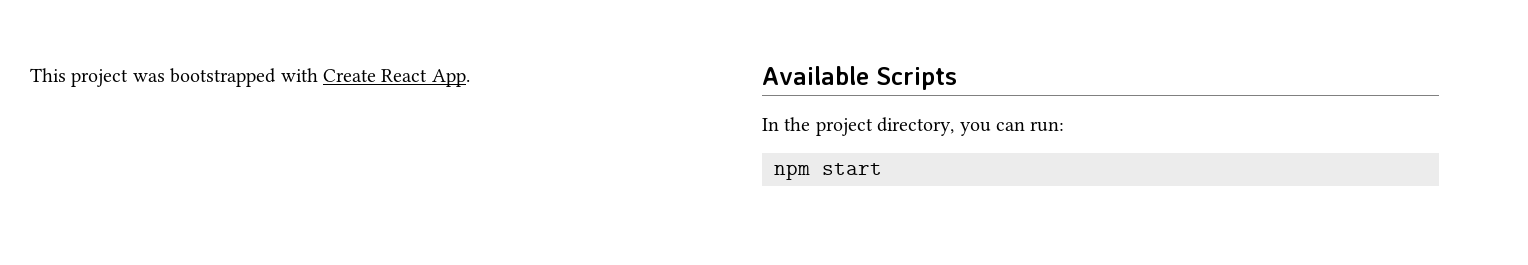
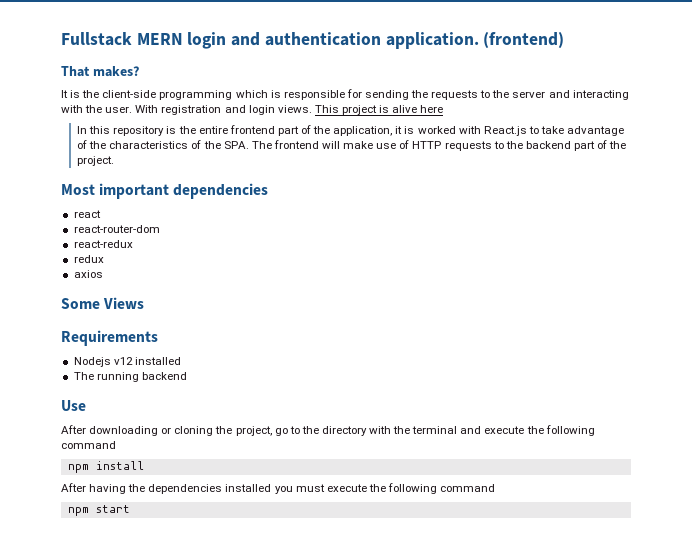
[30,68,470,87] [762,66,957,90] [762,117,1065,136] This project was bootstrapped with Create React App. // Available Scripts // In the project directory, you can run: -> [61,32,565,49] [61,66,139,77] [61,89,629,100] [61,105,444,115] [77,125,625,136] [77,140,627,151] [77,156,115,166] [61,183,269,199] [73,210,101,218] [73,225,160,233] [73,240,133,248] [73,255,104,263] [73,270,103,278] [61,297,145,309] [61,330,158,346] [73,357,181,367] [73,372,187,382] [61,400,86,411] [61,425,595,436] [61,441,116,449] [67,461,144,473] [61,483,496,494] Fullstack MERN login and authentication application. (frontend) // That makes? // It is the client-side programming which is responsible for sending the requests to the server and interacting with the user. With registration and login views. This project is alive here // In this repository is the entire frontend part of the application, it is worked with React.js to take advantage of the characteristics of the SPA. The frontend will make use of HTTP requests to the backend part of the project. // Most important dependencies // react // react-router-dom // react-redux // redux // axios // Some Views // Requirements // Nodejs v12 installed // The running backend // Use // After downloading or cloning the project, go to the directory with the terminal and execute the following command // npm install // After having the dependencies installed you must execute the following command

